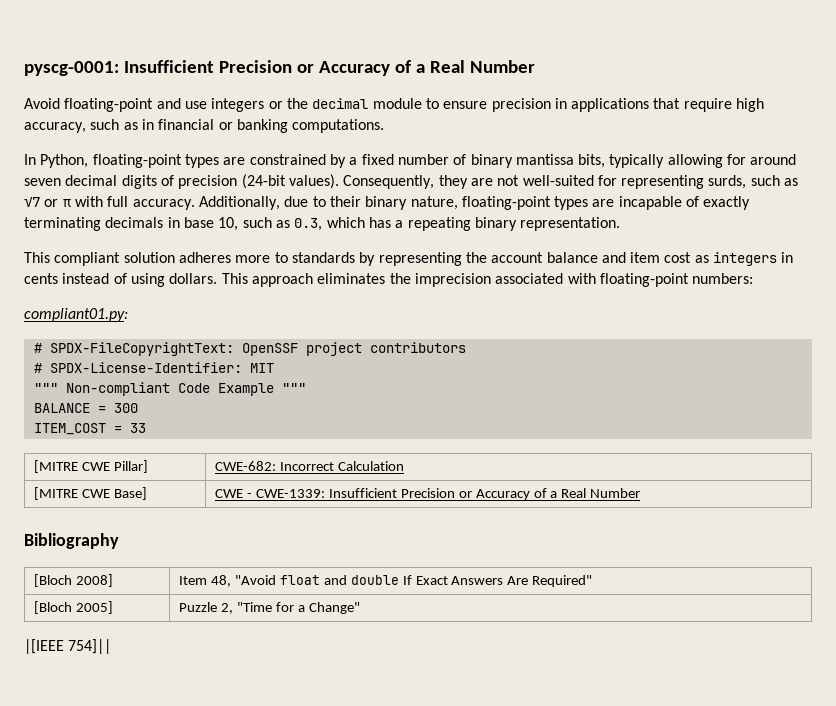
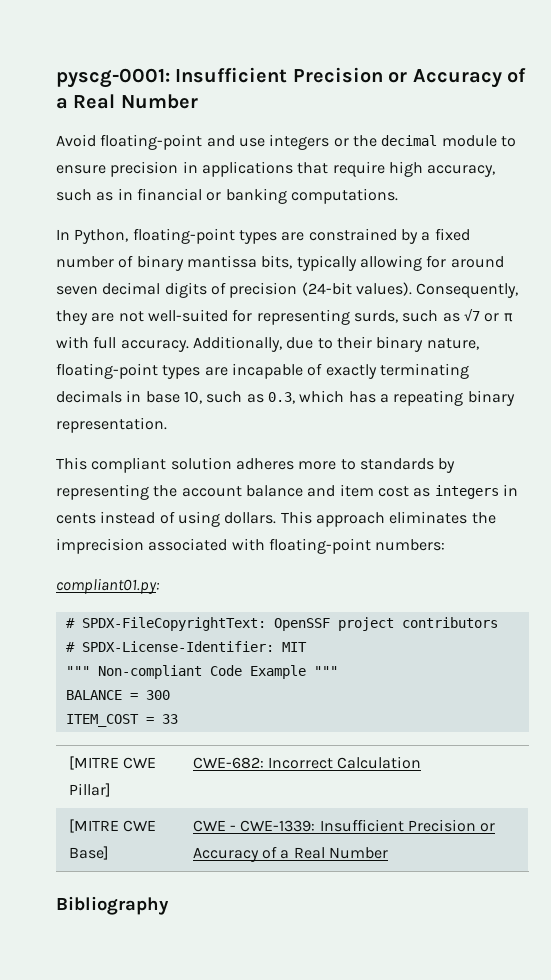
[34,574,114,587] [179,575,593,587] [34,601,114,614] [179,602,360,614] [24,639,112,654] // [Bloch 2008] | Item 48, "Avoid float and double If Exact Answers Are Required" // [Bloch 2005] | Puzzle 2, "Time for a Change" // |[IEEE 754]|| -> (169, 905) none

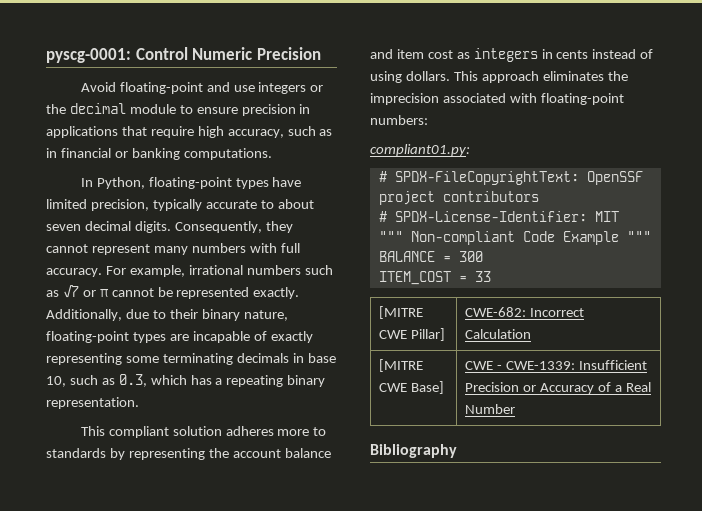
[175,67,526,88] [56,94,198,109] Insufficient Precision or Accuracy of a Real Number -> [135,47,321,60] Control Numeric Precision
[281,228,470,244] [56,255,504,271] [56,282,519,298] [56,309,398,325] are constrained by a fixed number of binary mantissa bits, typically allowing for around seven decimal digits of precision (24-bit values). Consequently, they are not well-suited for representing surds, -> [272,177,302,187] [46,199,314,211] [46,221,293,233] [46,243,300,255] [46,265,301,277] have limited precision, typically accurate to about seven decimal digits. Consequently, they cannot represent many numbers with full accuracy. For example, irrational numbers
[56,336,189,352] with full accuracy. -> [111,287,300,299] cannot be represented exactly.
(377, 371) none -> [46,353,159,365] representing some

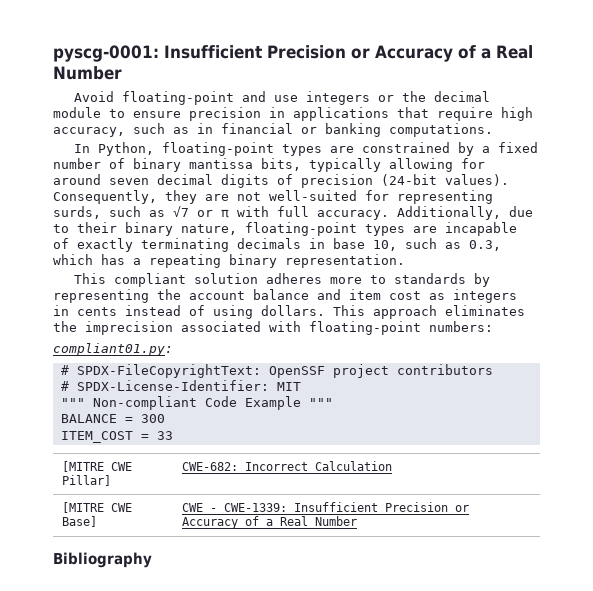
[135,47,321,60] Control Numeric Precision -> [164,45,533,62] [53,66,122,80] Insufficient Precision or Accuracy of a Real Number
[272,177,302,187] [46,199,314,211] [46,221,293,233] [46,243,300,255] [46,265,301,277] have limited precision, typically accurate to about seven decimal digits. Consequently, they cannot represent many numbers with full accuracy. For example, irrational numbers -> [329,142,538,156] [53,158,485,172] [53,174,509,188] [53,190,493,204] [53,206,101,219] are constrained by a fixed number of binary mantissa bits, typically allowing for around seven decimal digits of precision (24-bit values). Consequently, they are not well-suited for representing surds,
[111,287,300,299] cannot be represented exactly. -> [237,206,389,220] with full accuracy.
[46,353,159,365] representing some -> (133, 245) none

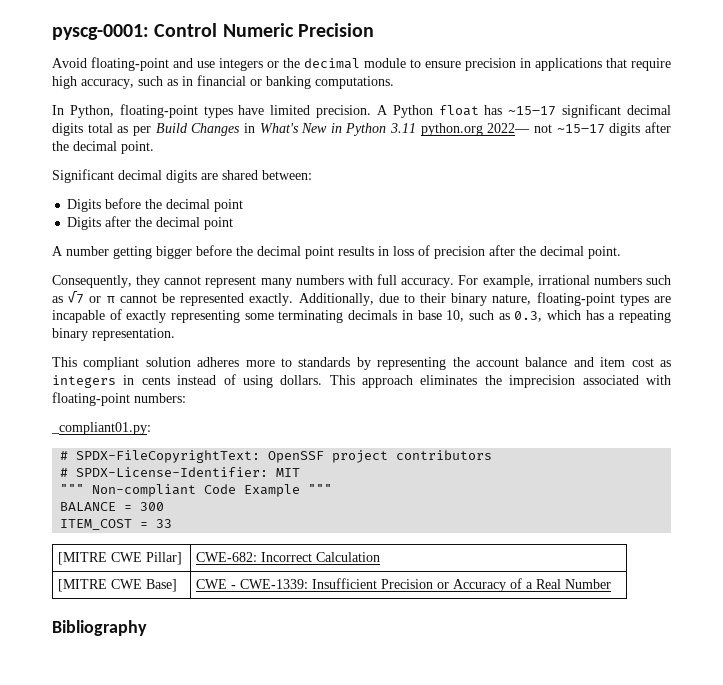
[164,45,533,62] [53,66,122,80] Insufficient Precision or Accuracy of a Real Number -> [154,23,374,37] Control Numeric Precision
[329,142,538,156] [53,158,485,172] [53,174,509,188] [53,190,493,204] [53,206,101,219] are constrained by a fixed number of binary mantissa bits, typically allowing for around seven decimal digits of precision (24-bit values). Consequently, they are not well-suited for representing surds, -> [238,104,671,118] [52,122,671,136] [52,141,154,154] [52,169,312,183] [67,198,244,212] [67,216,234,230] [52,245,621,259] [52,274,642,288] have limited precision. A Python float has ~15–17 significant decimal digits total as per Build Changes in What's New in Python 3.11 python.org 2022— not ~15–17 digits after the decimal point. // Significant decimal digits are shared between: // Digits before the decimal point // Digits after the decimal point // A number getting bigger before the decimal point results in loss of precision after the decimal point. // Consequently, they cannot represent many numbers with full accuracy. For example, irrational numbers
[237,206,389,220] with full accuracy. -> [119,293,294,306] cannot be represented exactly.
(133, 245) none -> [171,310,274,323] representing some
[53,343,173,356] compliant01.py: -> [51,422,151,435] _compliant01.py:

